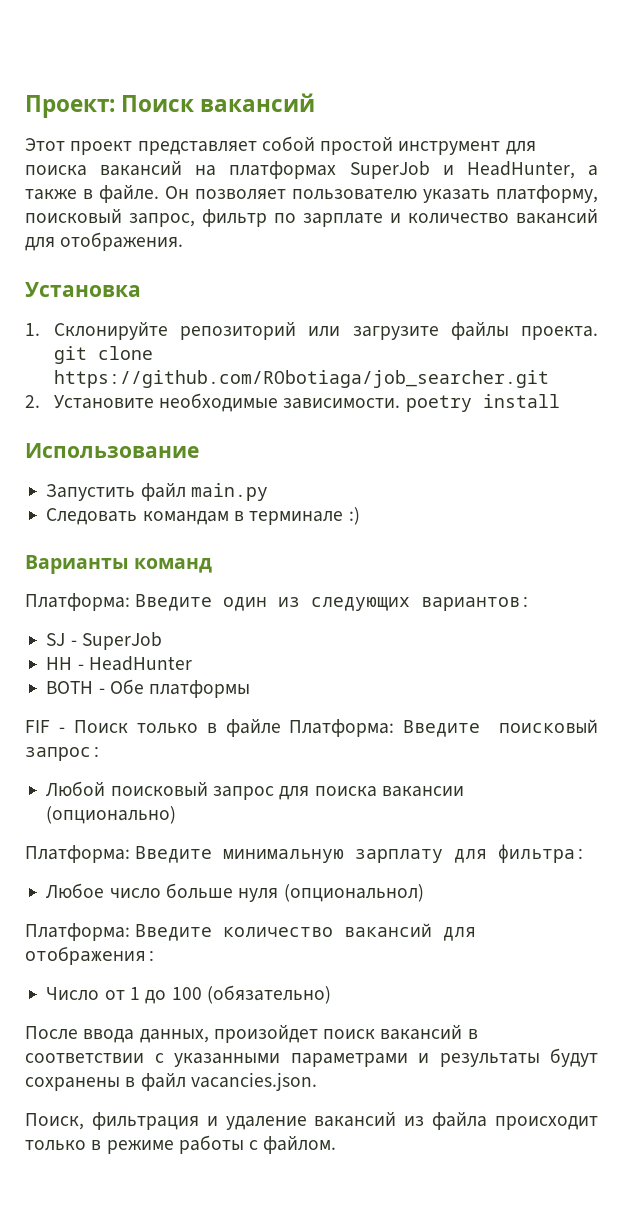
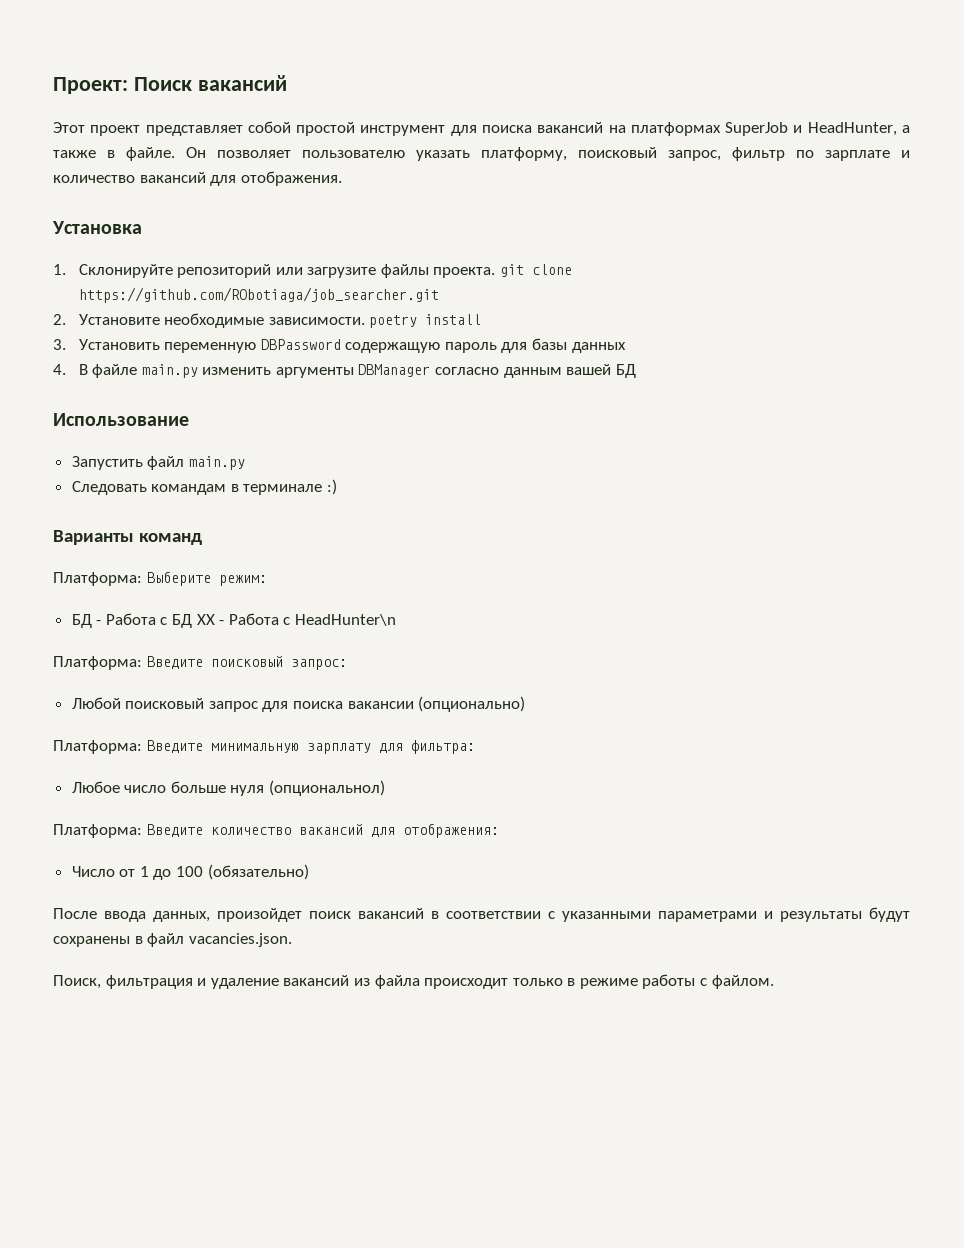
(560, 401) none -> [53,338,626,353] [53,364,636,378] // 3. Установить переменную DBPassword содержащую пароль для базы данных // 4. В файле main.py изменить аргументы DBManager согласно данным вашей БД
[135,594,532,611] [46,632,162,650] [46,656,192,671] [46,679,251,698] [25,718,281,737] Введите один из следующих вариантов: // SJ - SuperJob // HH - HeadHunter // BOTH - Обе платформы // FIF - Поиск только в файле -> [146,571,267,586] [71,613,397,628] Выберите режим: // БД - Работа с БД ХХ - Работа с HeadHunter\n //

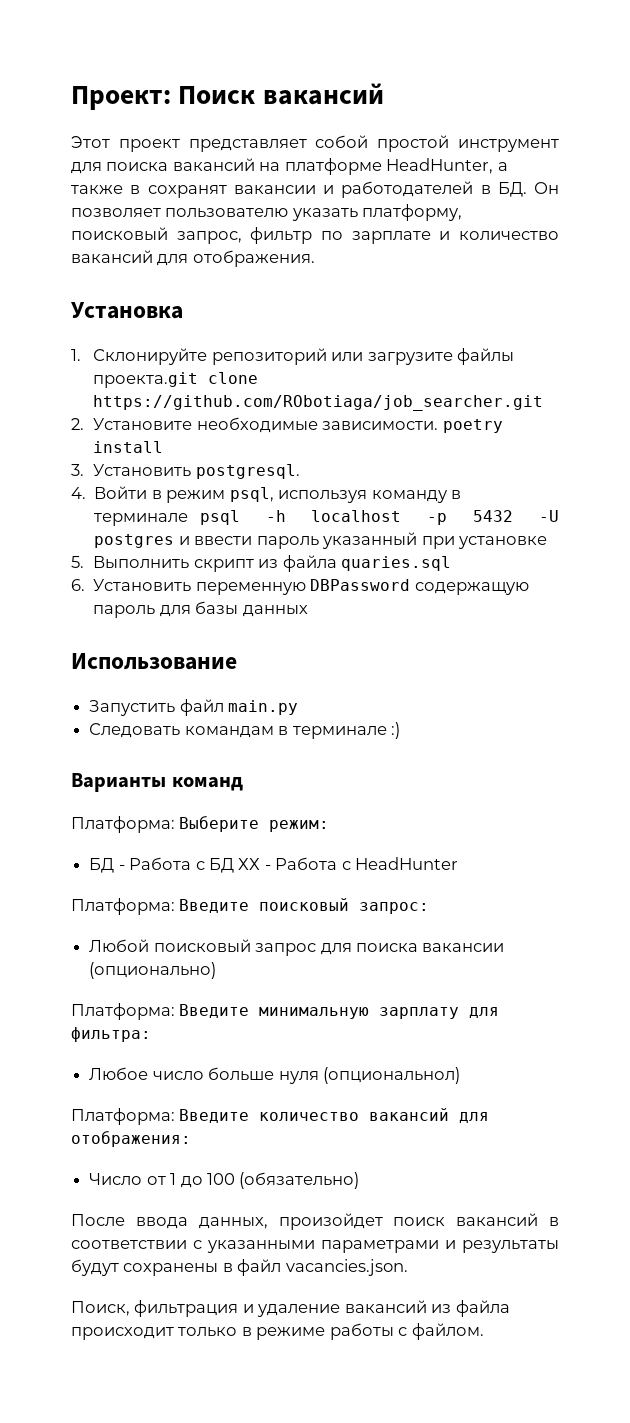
[630,122,803,136] платформах SuperJob и -> [284,158,382,175] платформe
[125,147,175,161] файле. -> [147,181,527,198] сохранят вакансии и работодателей в БД.
[433,264,525,278] проекта. git -> [93,372,199,388] проекта.git
(160, 344) none -> [195,464,300,479] [71,486,461,503] [94,510,559,526] [94,532,547,549] [71,555,452,572] [71,579,192,592] postgresql. // 4. Войти в режим psql, используя команду в терминале psql -h localhost -p 5432 -U postgres и ввести пароль указанный при установке // 5. Выполнить скрипт из файла quaries.sql // 6. Установить
[53,364,636,378] // 4. В файле main.py изменить аргументы DBManager согласно данным вашей БД -> (308, 611) none
[295,614,397,626] HeadHunter\n -> [355,857,459,870] HeadHunter

